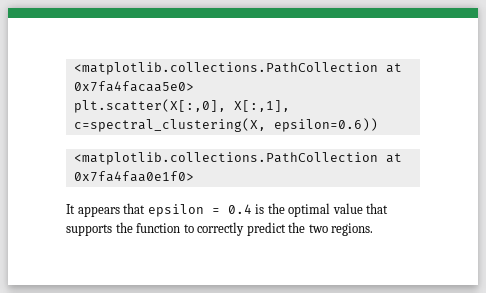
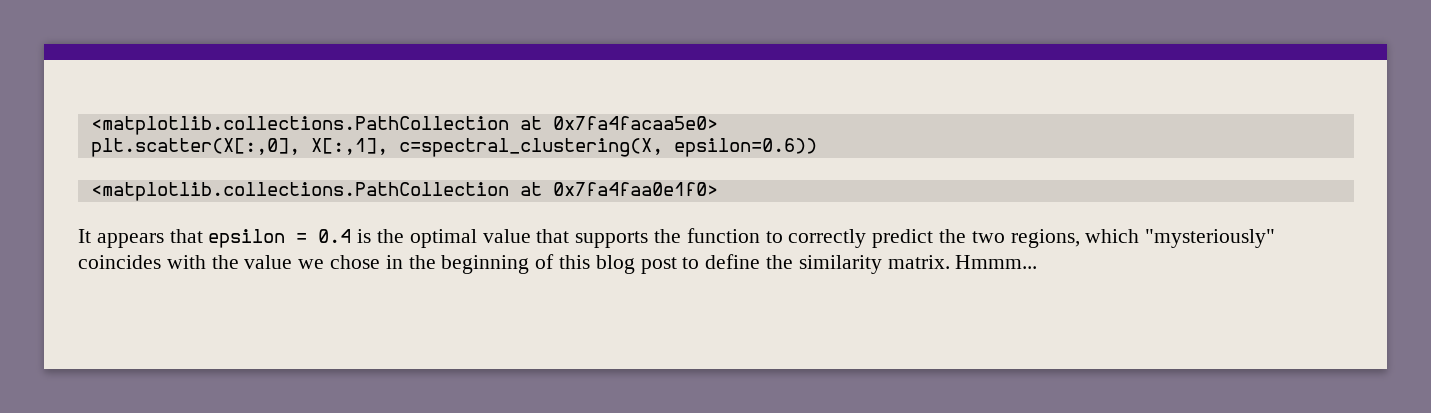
[331,223,374,236] regions. -> [1010,229,1276,248] [78,254,1038,274] regions, which "mysteriously" coincides with the value we chose in the beginning of this blog post to define the similarity matrix. Hmmm...

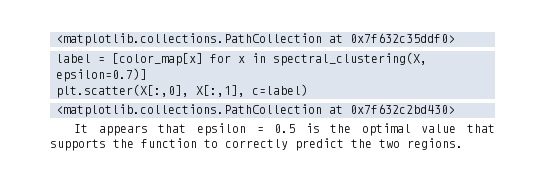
[90,116,718,135] <matplotlib.collections.PathCollection at 0x7fa4facaa5e0> -> [56,33,455,46] [56,52,427,66] [56,68,147,82] <matplotlib.collections.PathCollection at 0x7f632c35ddf0> // label = [color_map[x] for x in spectral_clustering(X, epsilon=0.7)]
[398,138,817,157] [90,182,718,201] c=spectral_clustering(X, epsilon=0.6)) // <matplotlib.collections.PathCollection at 0x7fa4faa0e1f0> -> [252,84,308,96] [56,104,455,117] c=label) // <matplotlib.collections.PathCollection at 0x7f632c2bd430>
[318,229,352,243] 0.4 -> [274,124,296,133] 0.5
[1010,229,1276,248] [78,254,1038,274] regions, which "mysteriously" coincides with the value we chose in the beginning of this blog post to define the similarity matrix. Hmmm... -> [407,138,463,150] regions.

